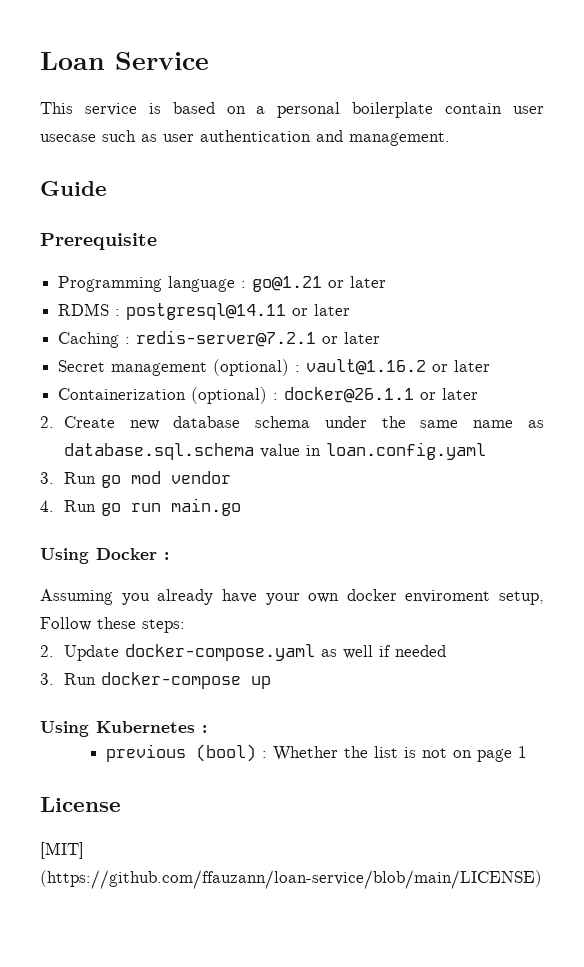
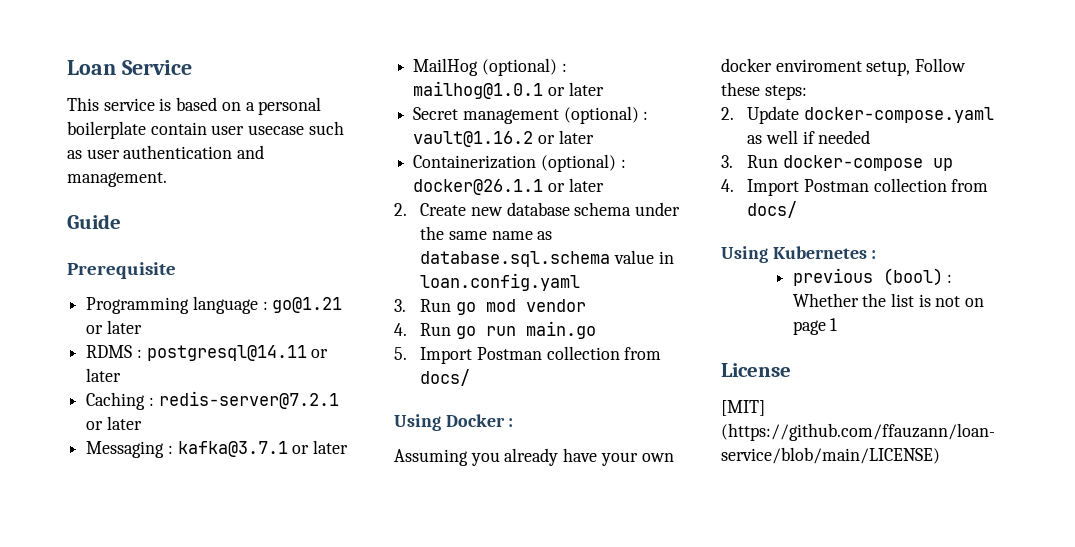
(381, 338) none -> [86,440,349,458] [413,58,567,76] [413,81,604,99] // Messaging : kafka@3.7.1 or later // MailHog (optional) : mailhog@1.0.1 or later
(241, 507) none -> [394,346,662,364] [420,369,471,386] // 5. Import Postman collection from docs/
(271, 682) none -> [721,178,989,196] [747,201,798,218] // 4. Import Postman collection from docs/

